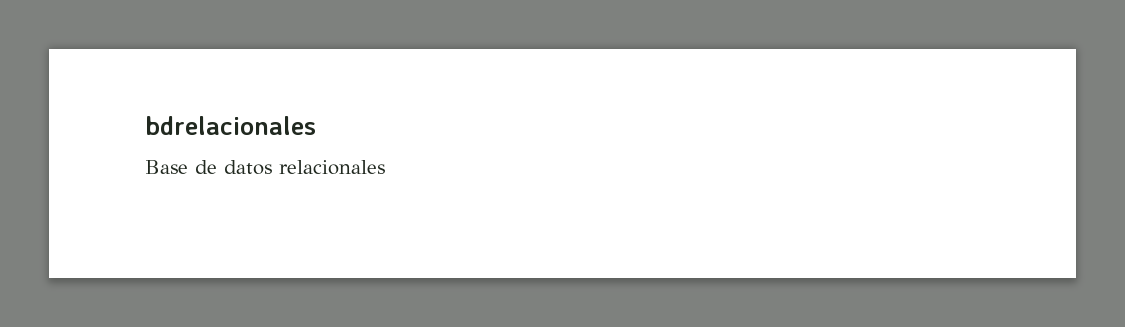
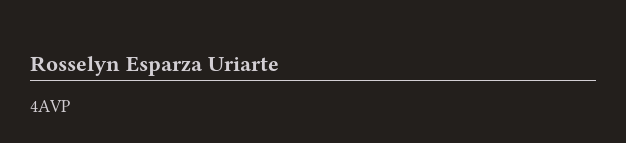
[145,116,316,135] [145,160,385,175] bdrelacionales // Base de datos relacionales -> [30,56,279,76] [30,100,70,112] Rosselyn Esparza Uriarte // 4AVP

